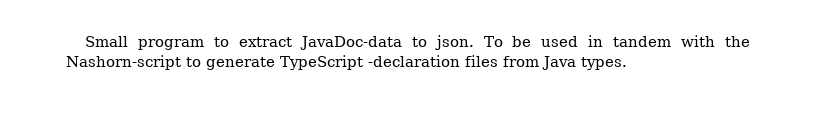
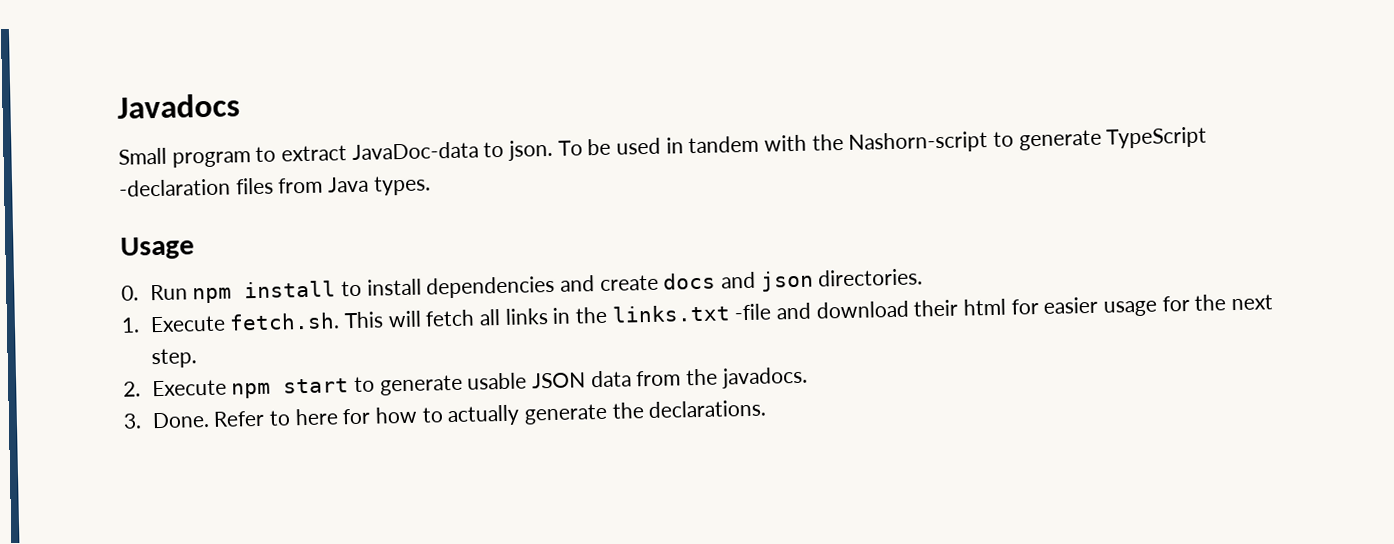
(85, 41) none -> [117,93,240,119] Javadocs //
(627, 63) none -> [120,236,195,260] [121,268,924,304] [121,294,1274,333] [150,348,197,369] [123,366,808,399] [123,399,767,429] // Usage // 0. Run npm install to install dependencies and create docs and json directories. // 1. Execute fetch.sh. This will fetch all links in the links.txt -file and download their html for easier usage for the next step. // 2. Execute npm start to generate usable JSON data from the javadocs. // 3. Done. Refer to here for how to actually generate the declarations.

